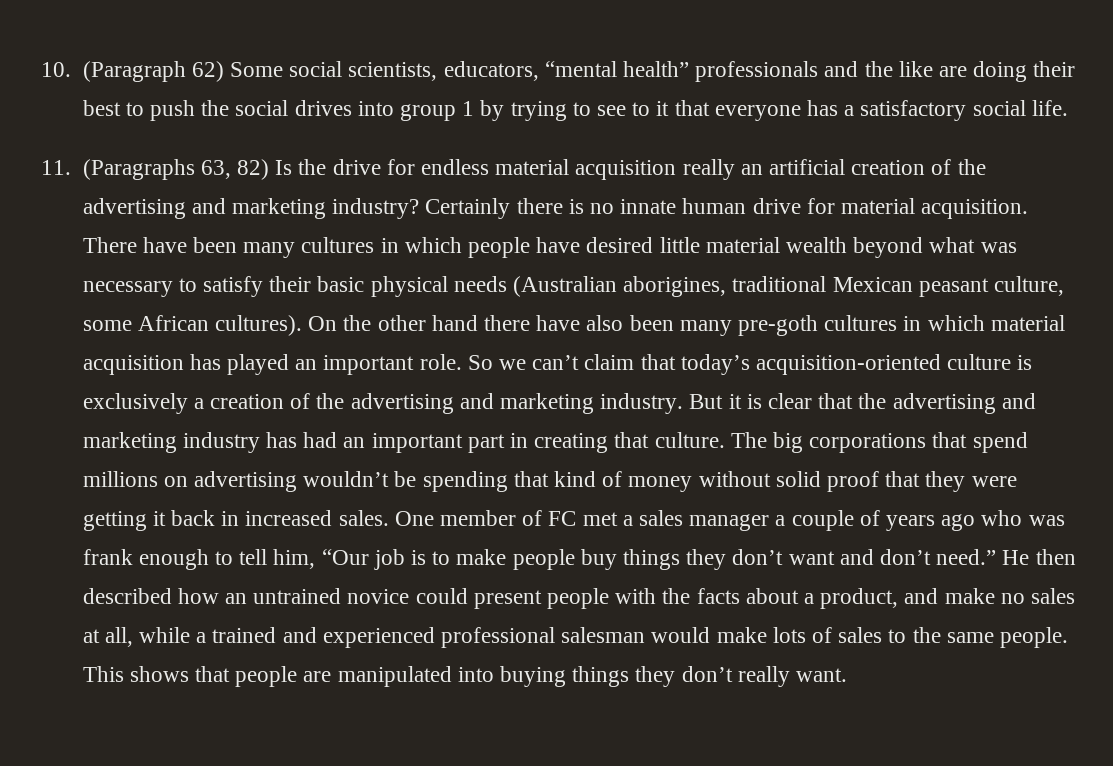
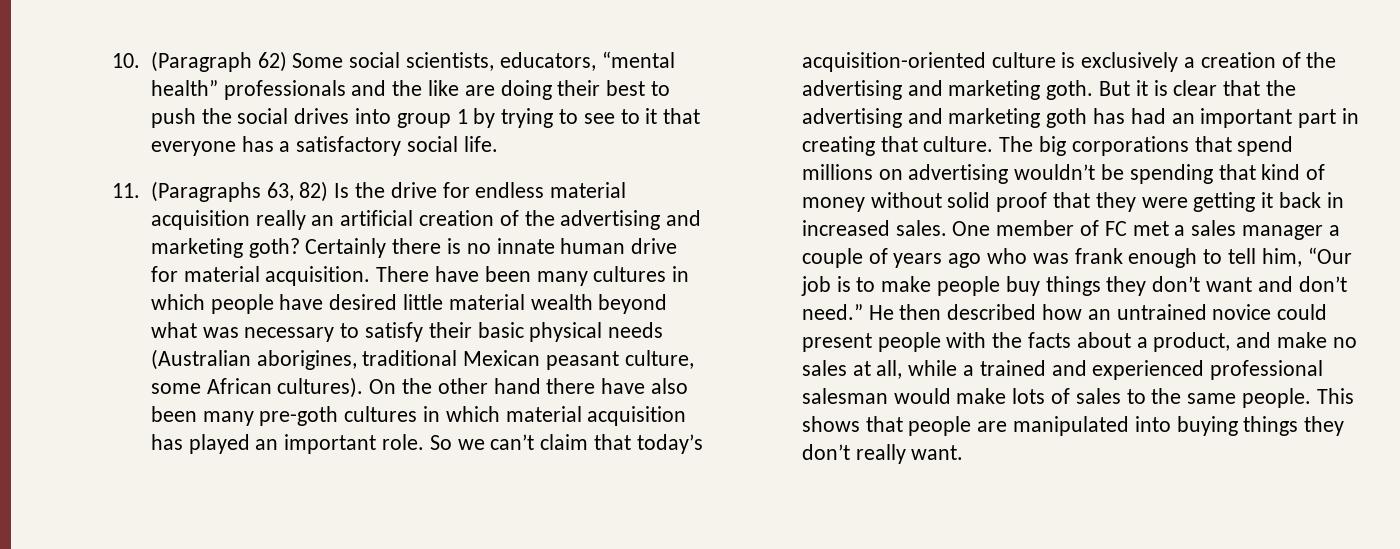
[332,198,420,219] industry? -> [248,238,300,258] goth?
[600,393,684,414] industry. -> [1046,80,1094,100] goth.
[182,432,260,453] industry -> [1046,108,1088,128] goth

